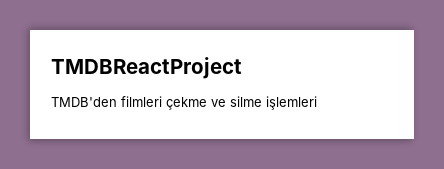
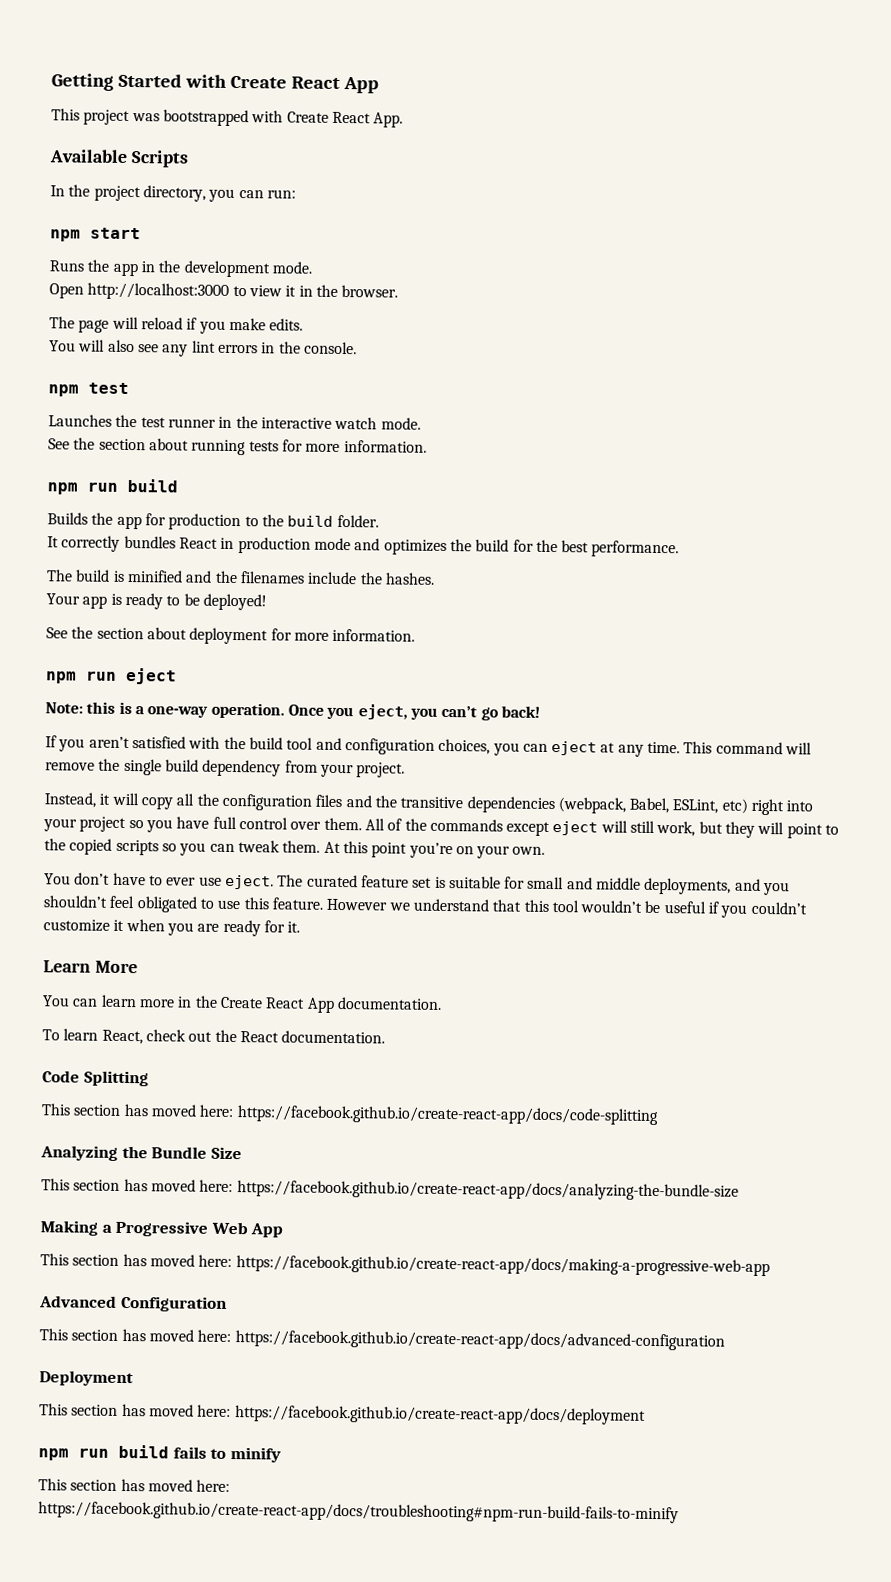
[51,57,242,79] [51,96,317,110] TMDBReactProject // TMDB'den filmleri çekme ve silme işlemleri -> [51,73,379,94] [51,108,404,128] [49,149,189,168] [50,184,296,202] [50,227,141,242] [49,259,312,278] [49,282,399,300] [49,316,304,334] [49,339,357,357] [48,382,129,397] [48,414,421,430] [48,437,427,456] [47,478,178,495] [47,512,379,531] [47,535,680,558] [46,569,435,585] [46,592,267,611] [46,626,416,645] [45,667,177,685] [45,701,540,721] [45,735,813,757] [45,758,406,778] [44,792,814,816] [43,816,840,839] [44,838,546,859] [44,872,791,896] [43,895,807,918] [43,918,301,937] [43,960,138,974] [42,994,442,1013] [42,1028,386,1045] [42,1070,149,1087] [41,1103,659,1126] [40,1145,242,1161] [41,1178,739,1201] [40,1220,284,1238] [40,1253,770,1277] [39,1295,227,1312] [39,1328,725,1351] [39,1370,134,1387] [39,1403,646,1425] [38,1444,281,1463] [38,1478,231,1493] [38,1501,679,1524] Getting Started with Create React App // This project was bootstrapped with Create React App. // Available Scripts // In the project directory, you can run: // npm start // Runs the app in the development mode. // Open http://localhost:3000 to view it in the browser. // The page will reload if you make edits. // You will also see any lint errors in the console. // npm test // Launches the test runner in the interactive watch mode. // See the section about running tests for more information. // npm run build // Builds the app for production to the build folder. // It correctly bundles React in production mode and optimizes the build for the best performance. // The build is minified and the filenames include the hashes. // Your app is ready to be deployed! // See the section about deployment for more information. // npm run eject // Note: this is a one-way operation. Once you eject, you can’t go back! // If you aren’t satisfied with the build tool and configuration choices, you can eject at any time. This command will remove the single build dependency from your project. // Instead, it will copy all the configuration files and the transitive dependencies (webpack, Babel, ESLint, etc) right into your project so you have full control over them. All of the commands except eject will still work, but they will point to the copied scripts so you can tweak them. At this point you’re on your own. // You don’t have to ever use eject. The curated feature set is suitable for small and middle deployments, and you shouldn’t feel obligated to use this feature. However we understand that this tool wouldn’t be useful if you couldn’t customize it when you are ready for it. // Learn More // You can learn more in the Create React App documentation. // To learn React, check out the React documentation. // Code Splitting // This section has moved here: https://facebook.github.io/create-react-app/docs/code-splitting // Analyzing the Bundle Size // This section has moved here: https://facebook.github.io/create-react-app/docs/analyzing-the-bundle-size // Making a Progressive Web App // This section has moved here: https://facebook.github.io/create-react-app/docs/making-a-progressive-web-app // Advanced Configuration // This section has moved here: https://facebook.github.io/create-react-app/docs/advanced-configuration // Deployment // This section has moved here: https://facebook.github.io/create-react-app/docs/deployment // npm run build fails to minify // This section has moved here: https://facebook.github.io/create-react-app/docs/troubleshooting#npm-run-build-fails-to-minify

